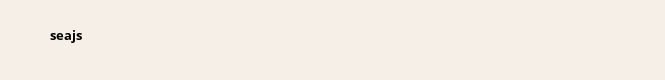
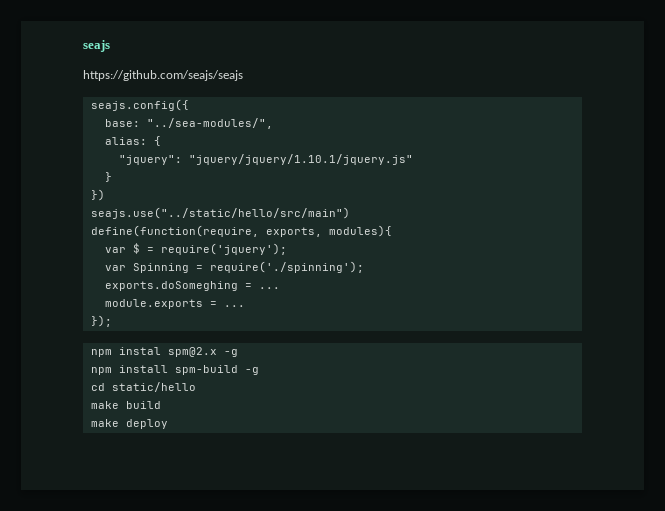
(82, 36) none -> [83,70,243,81] [90,99,189,111] [104,118,273,129] [104,136,161,146] [118,154,413,165] [104,172,112,182] [90,189,105,201] [90,207,350,219] [90,225,392,237] [104,243,287,255] [104,261,364,273] [104,281,280,291] [104,299,245,309] [90,315,112,327] [90,347,238,357] [90,365,259,375] [90,382,196,392] [90,401,161,409] [90,419,168,429] // https://github.com/seajs/seajs // seajs.config({ // base: "../sea-modules/", // alias: { // "jquery": "jquery/jquery/1.10.1/jquery.js" // } // }) // seajs.use("../static/hello/src/main") // define(function(require, exports, modules){ // var $ = require('jquery'); // var Spinning = require('./spinning'); // exports.doSomeghing = ... // module.exports = ... // }); // npm instal spm@2.x -g // npm install spm-build -g // cd static/hello // make build // make deploy

